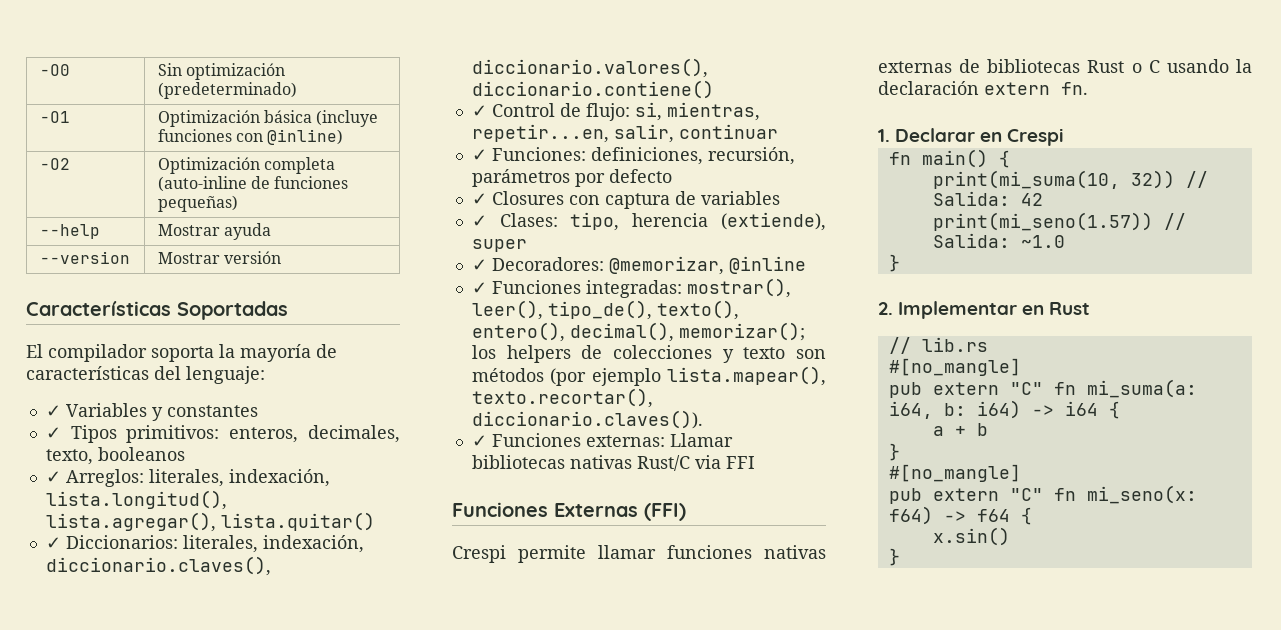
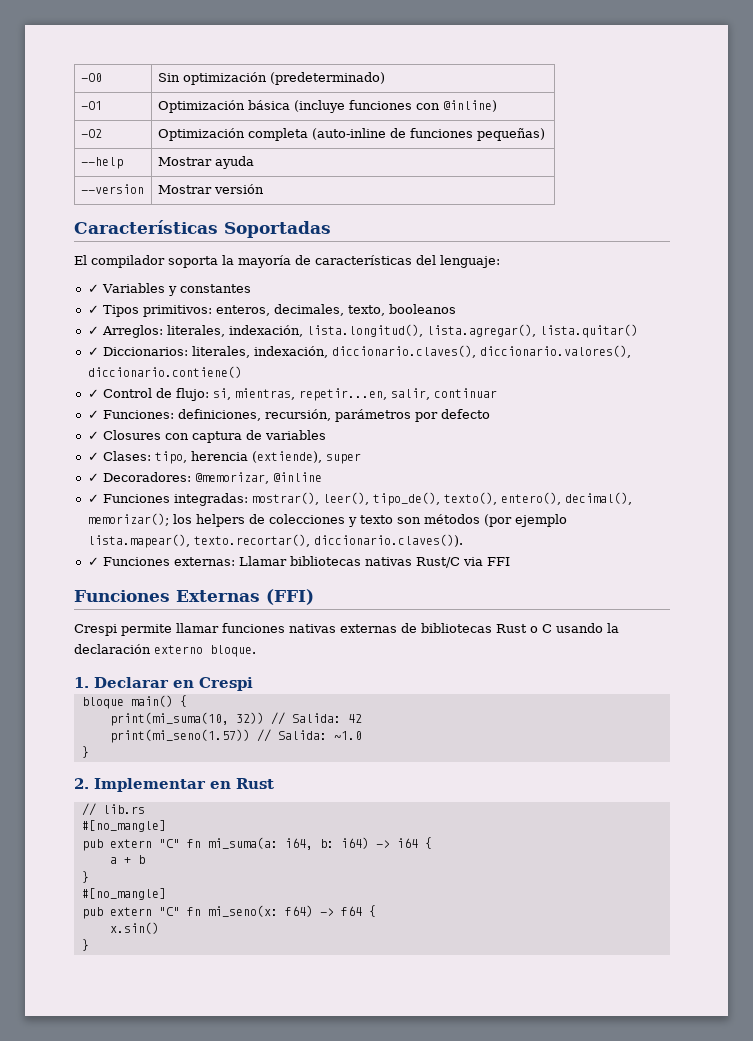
[984,82,1088,95] extern fn. -> [154,645,256,657] externo bloque.
[888,152,911,165] fn -> [81,697,124,709] bloque

